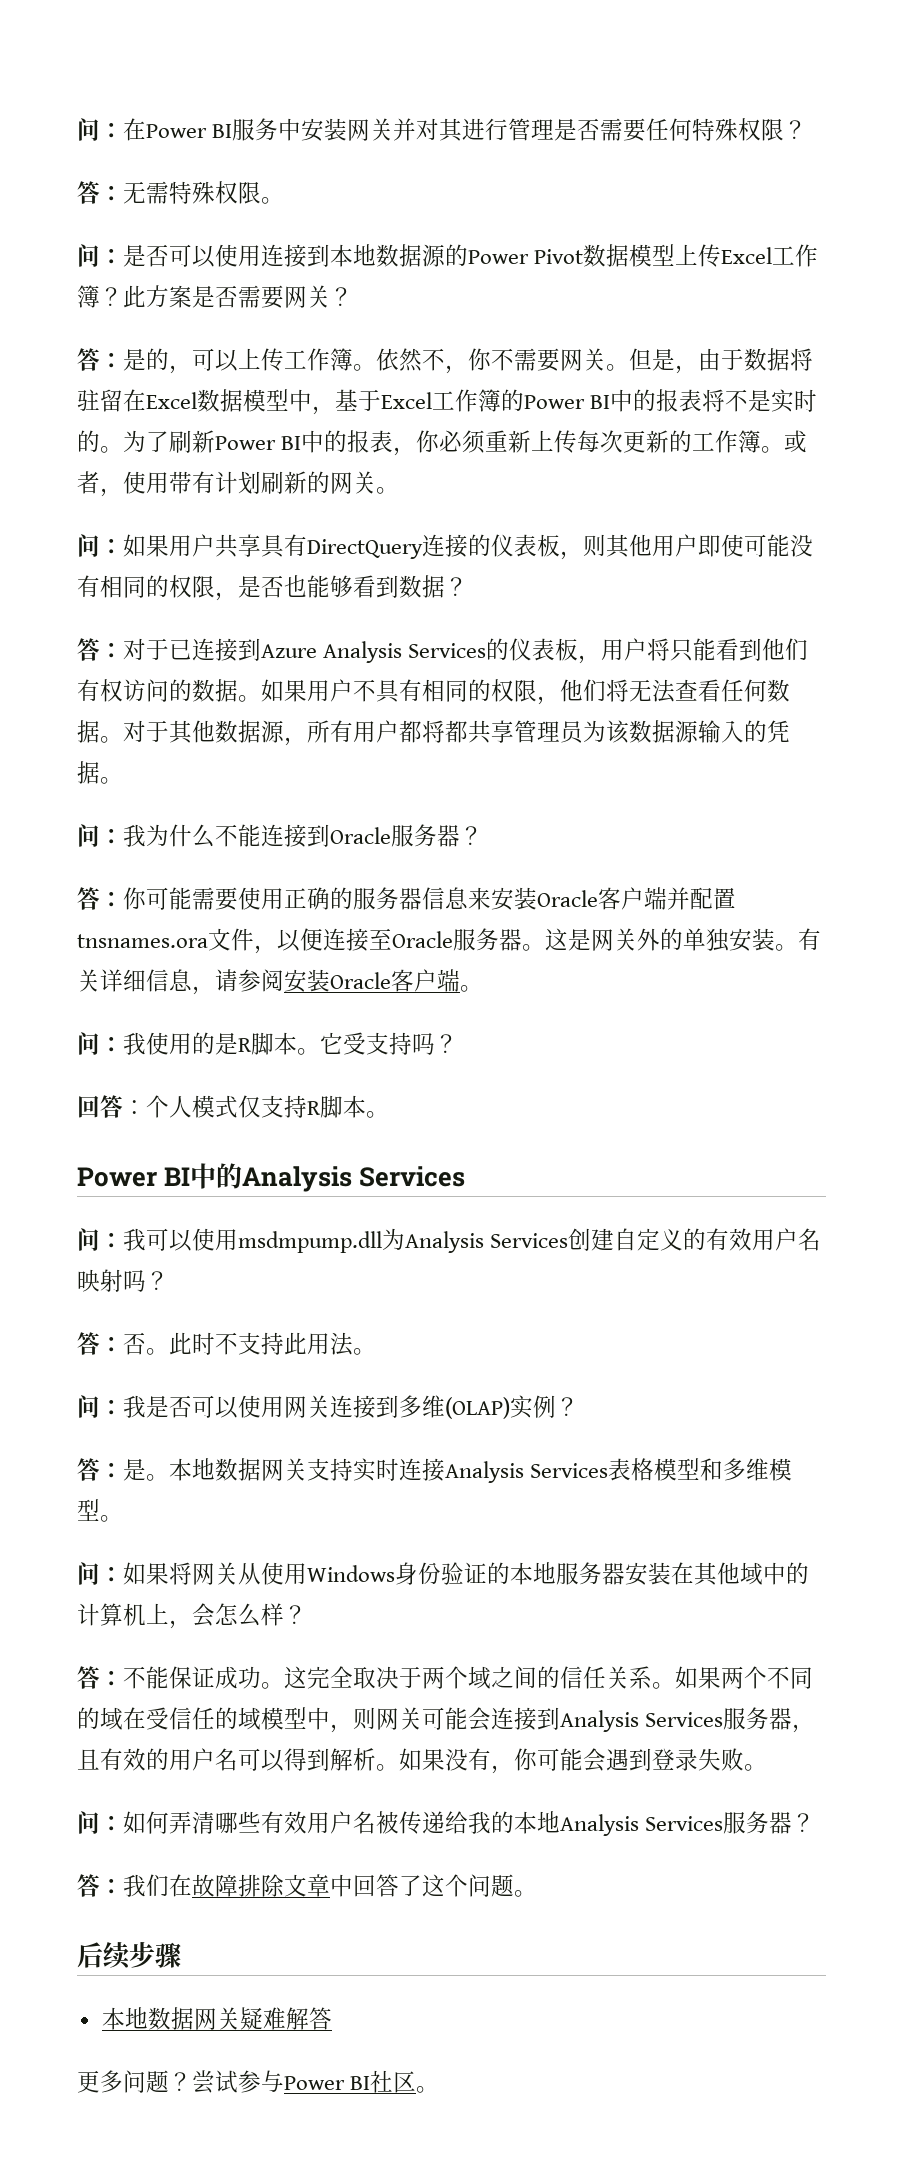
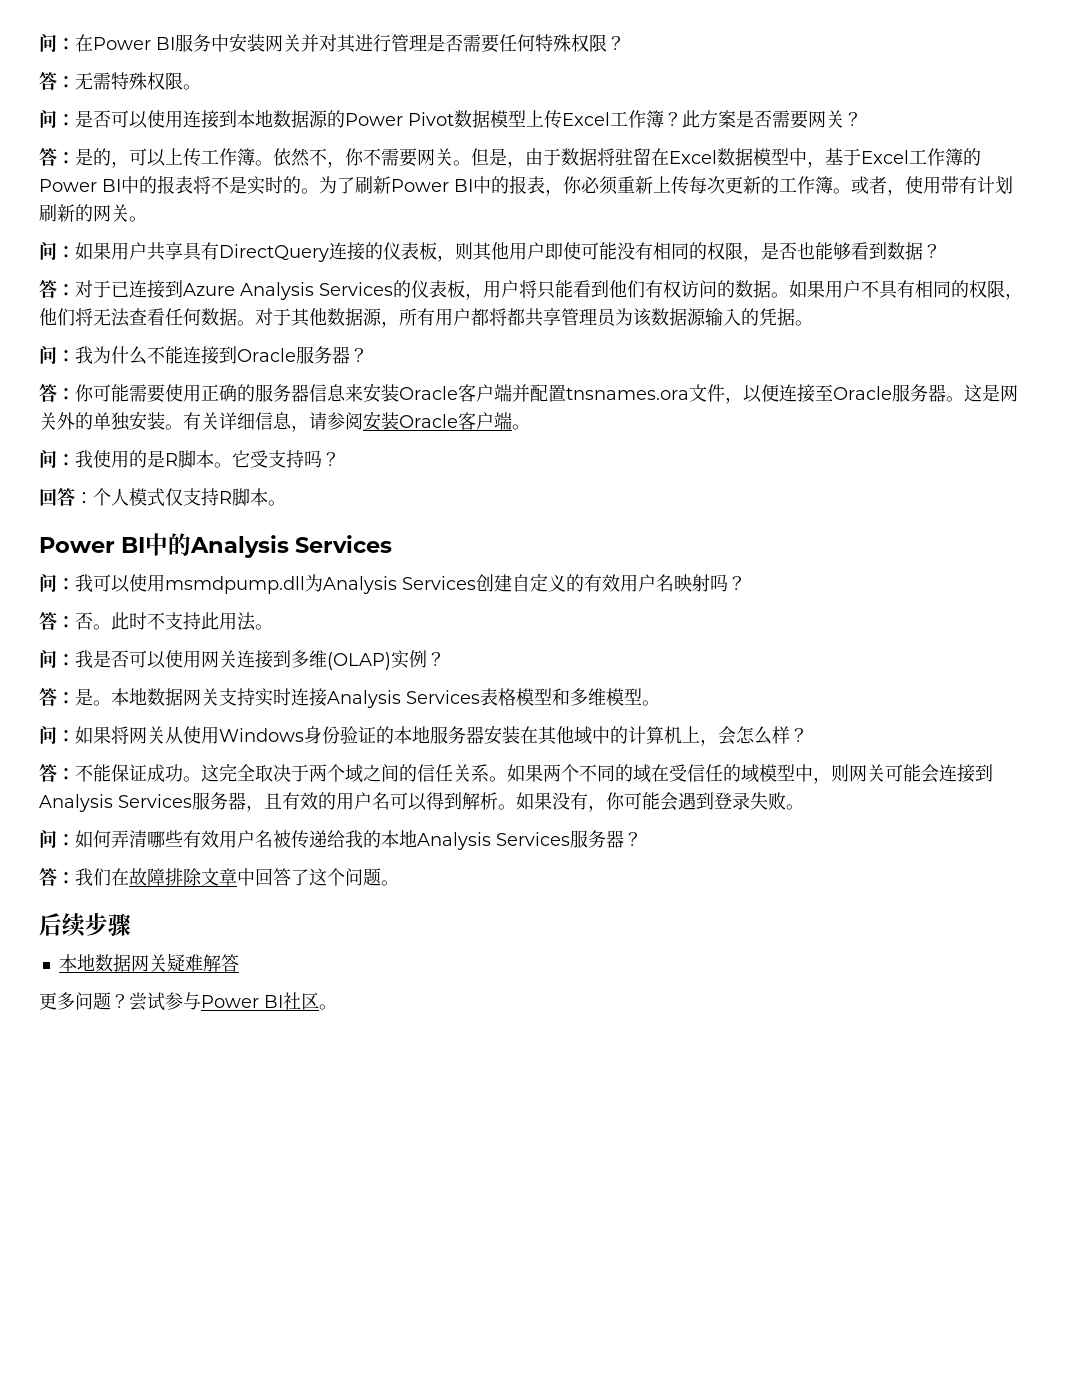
[238,1231,382,1253] msdmpump.dll -> [165,576,305,594] msmdpump.dll

